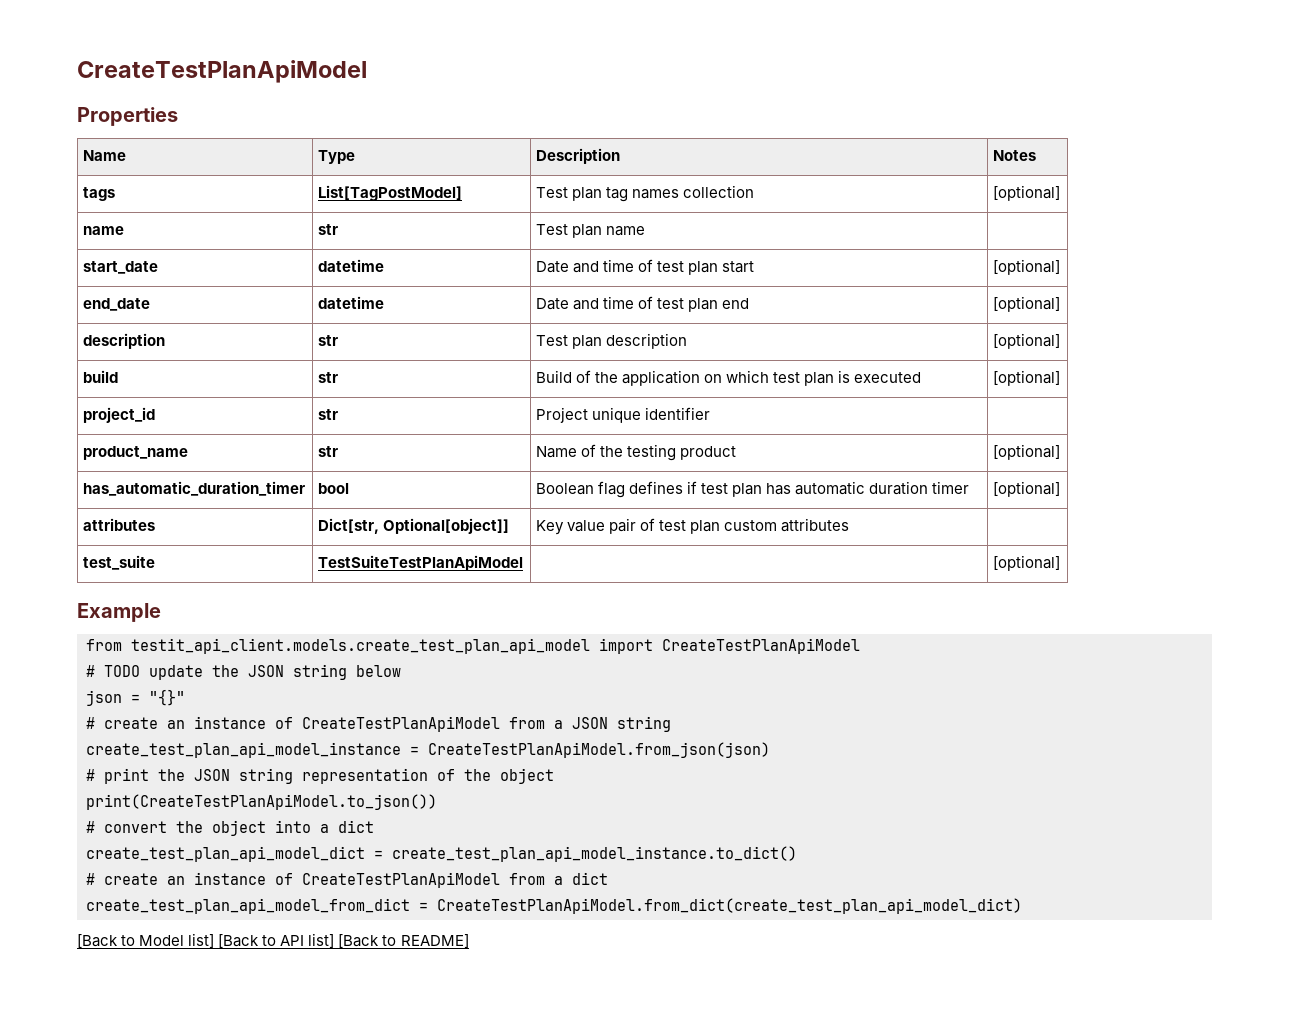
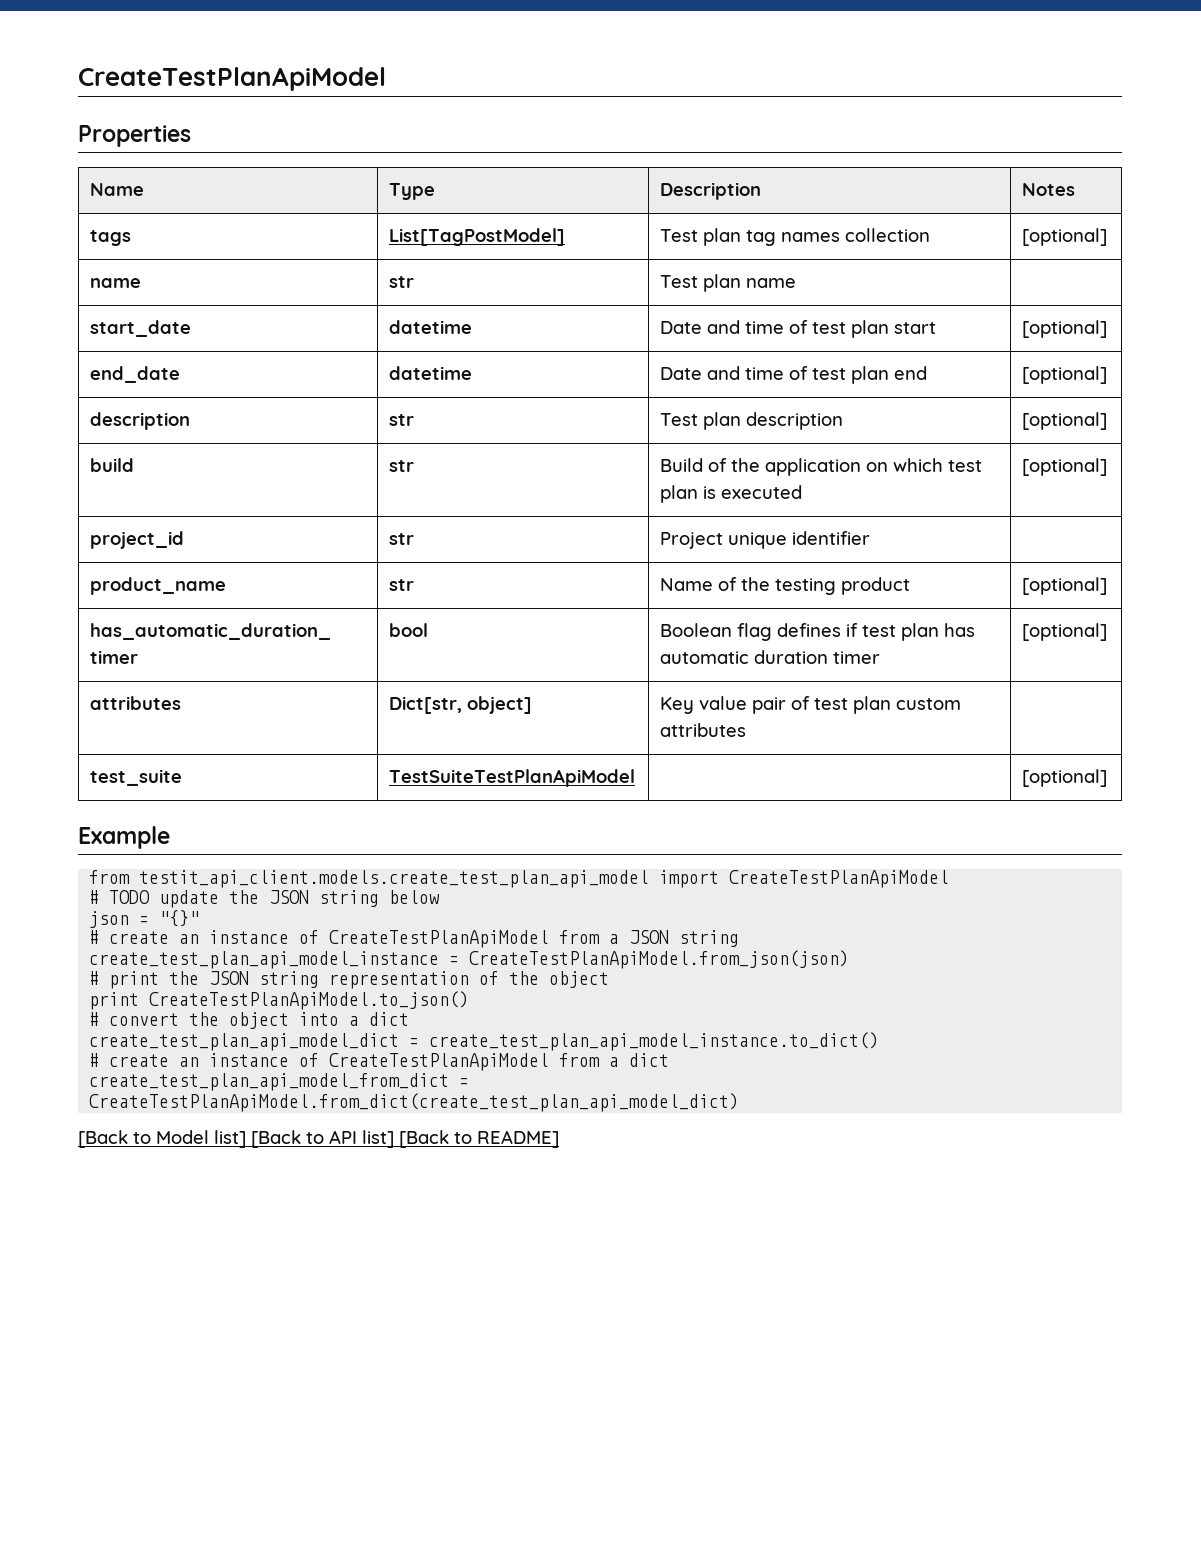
[383,518,510,534] Optional[object]] -> [467,696,533,714] object]
[86,794,437,810] print(CreateTestPlanApiModel.to_json()) -> [89,991,470,1010] print CreateTestPlanApiModel.to_json()

